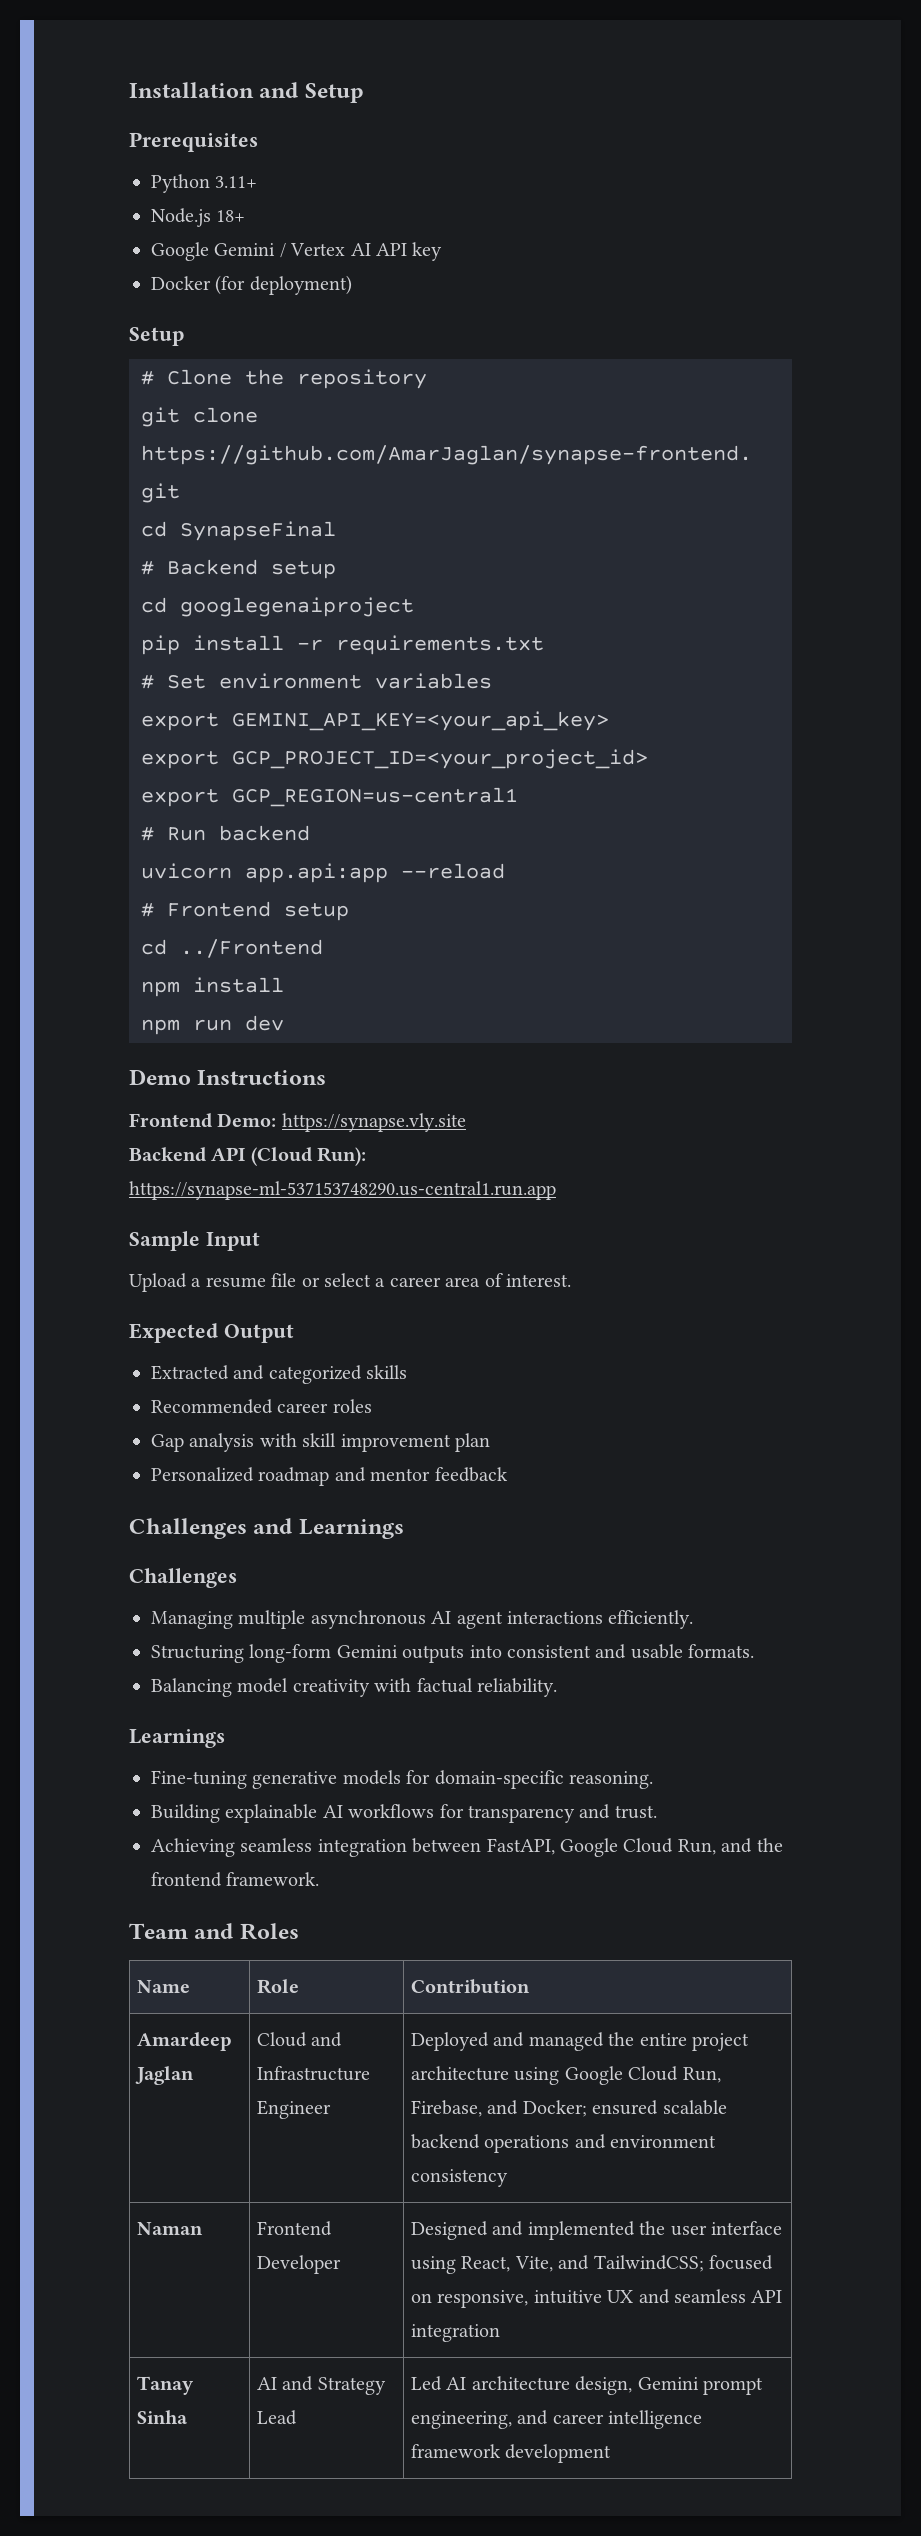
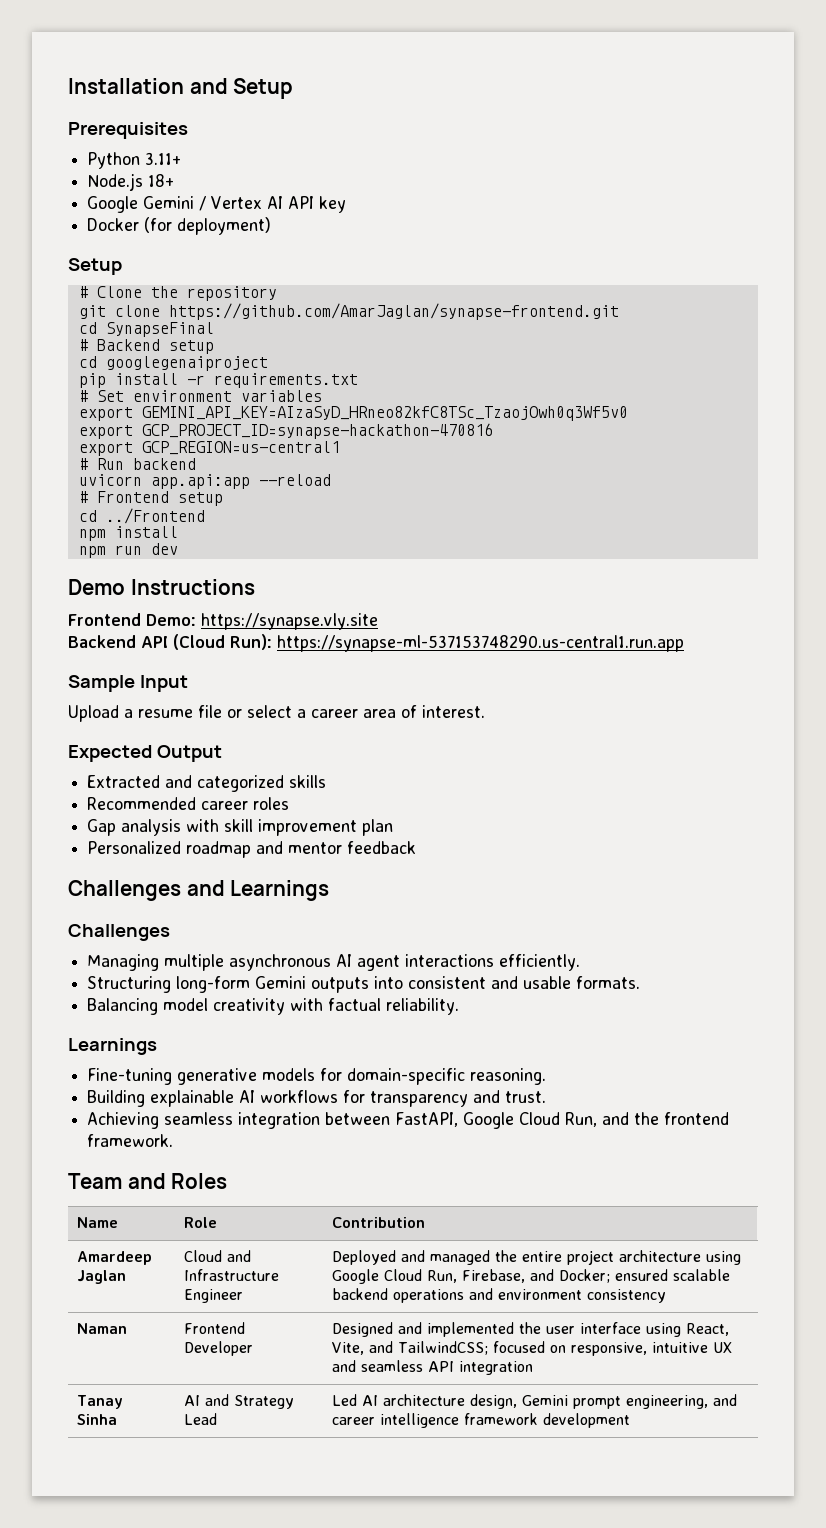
[232,711,609,731] [141,749,648,769] GEMINI_API_KEY=<your_api_key> // export GCP_PROJECT_ID=<your_project_id> -> [141,406,628,421] [78,423,493,439] GEMINI_API_KEY=AIzaSyD_HRneo82kfC8TSc_TzaojOwh0q3Wf5v0 // export GCP_PROJECT_ID=synapse-hackathon-470816

